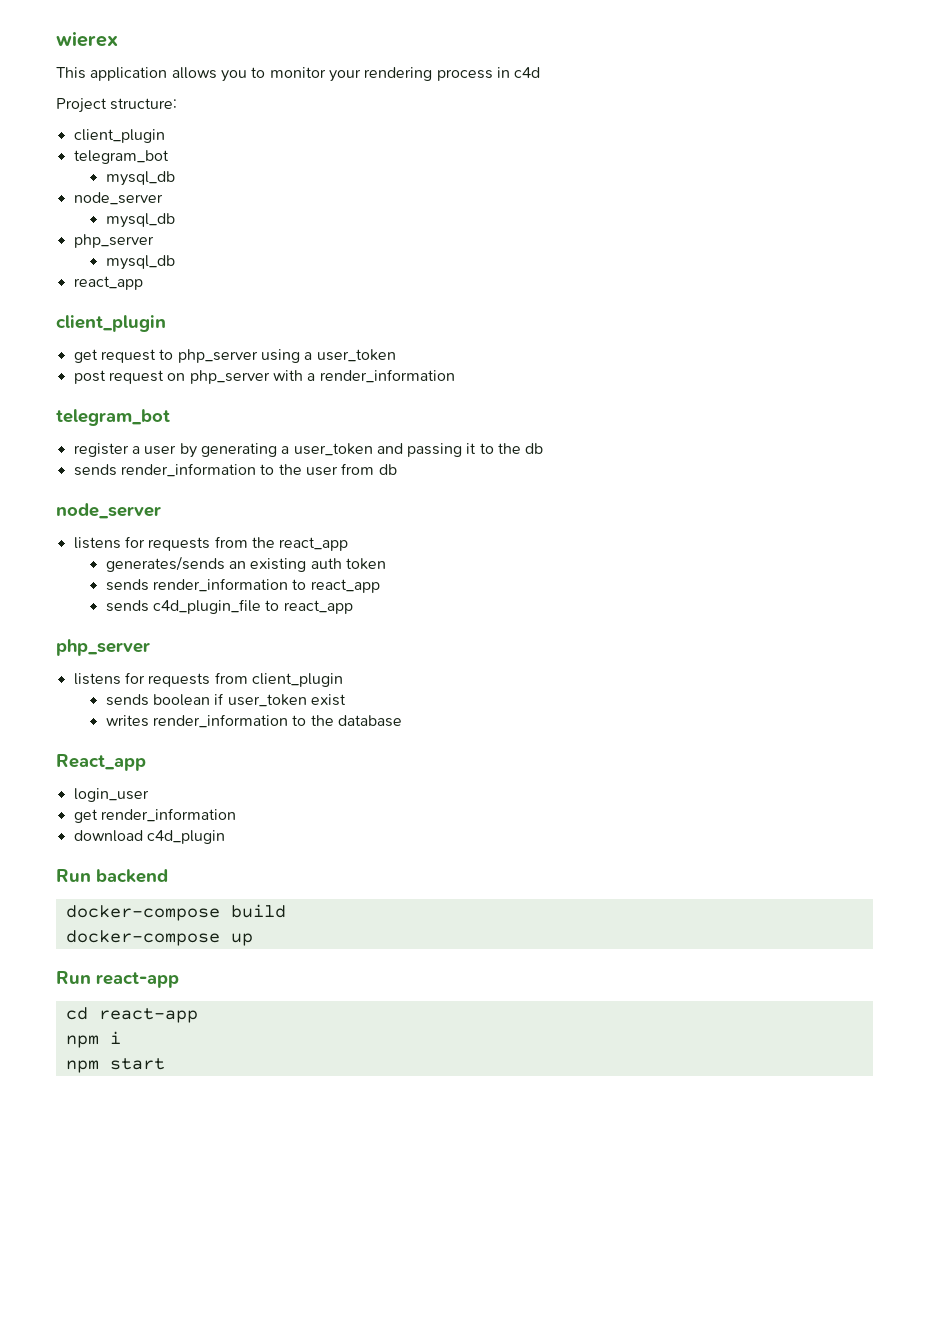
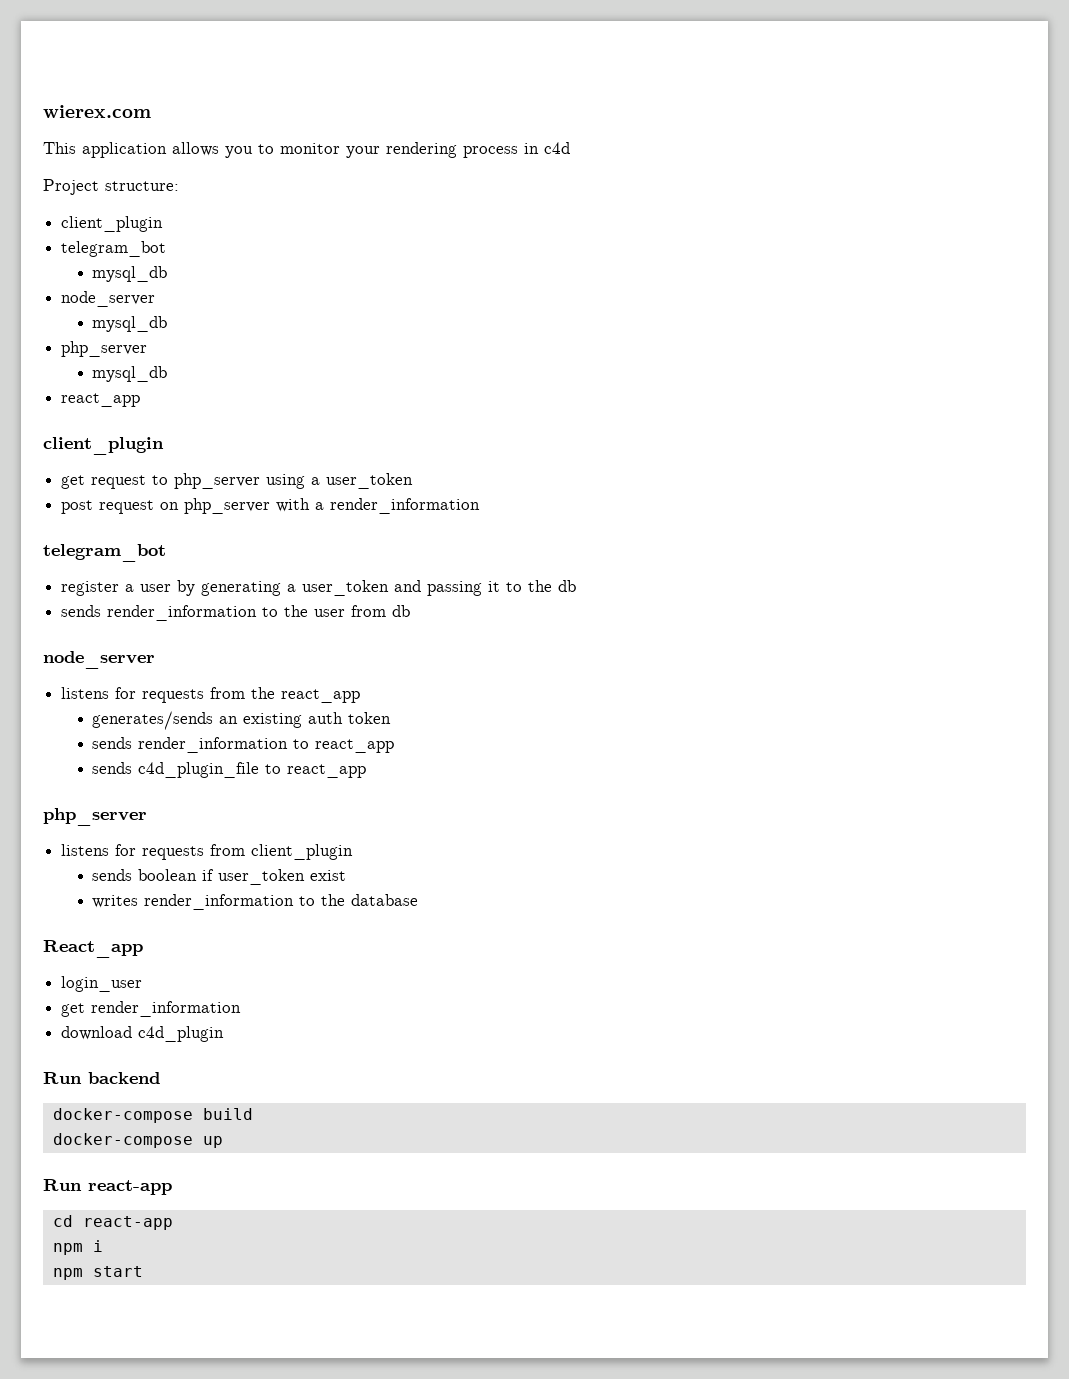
[56,31,118,47] wierex -> [43,105,151,118] wierex.com

